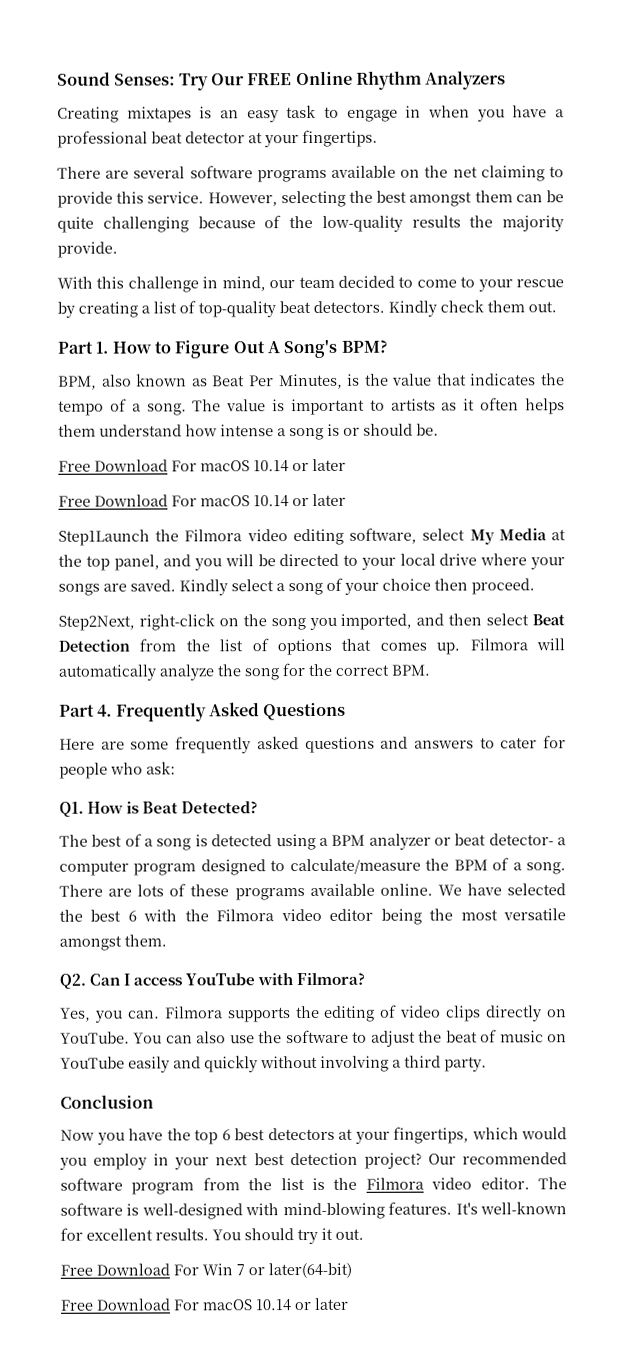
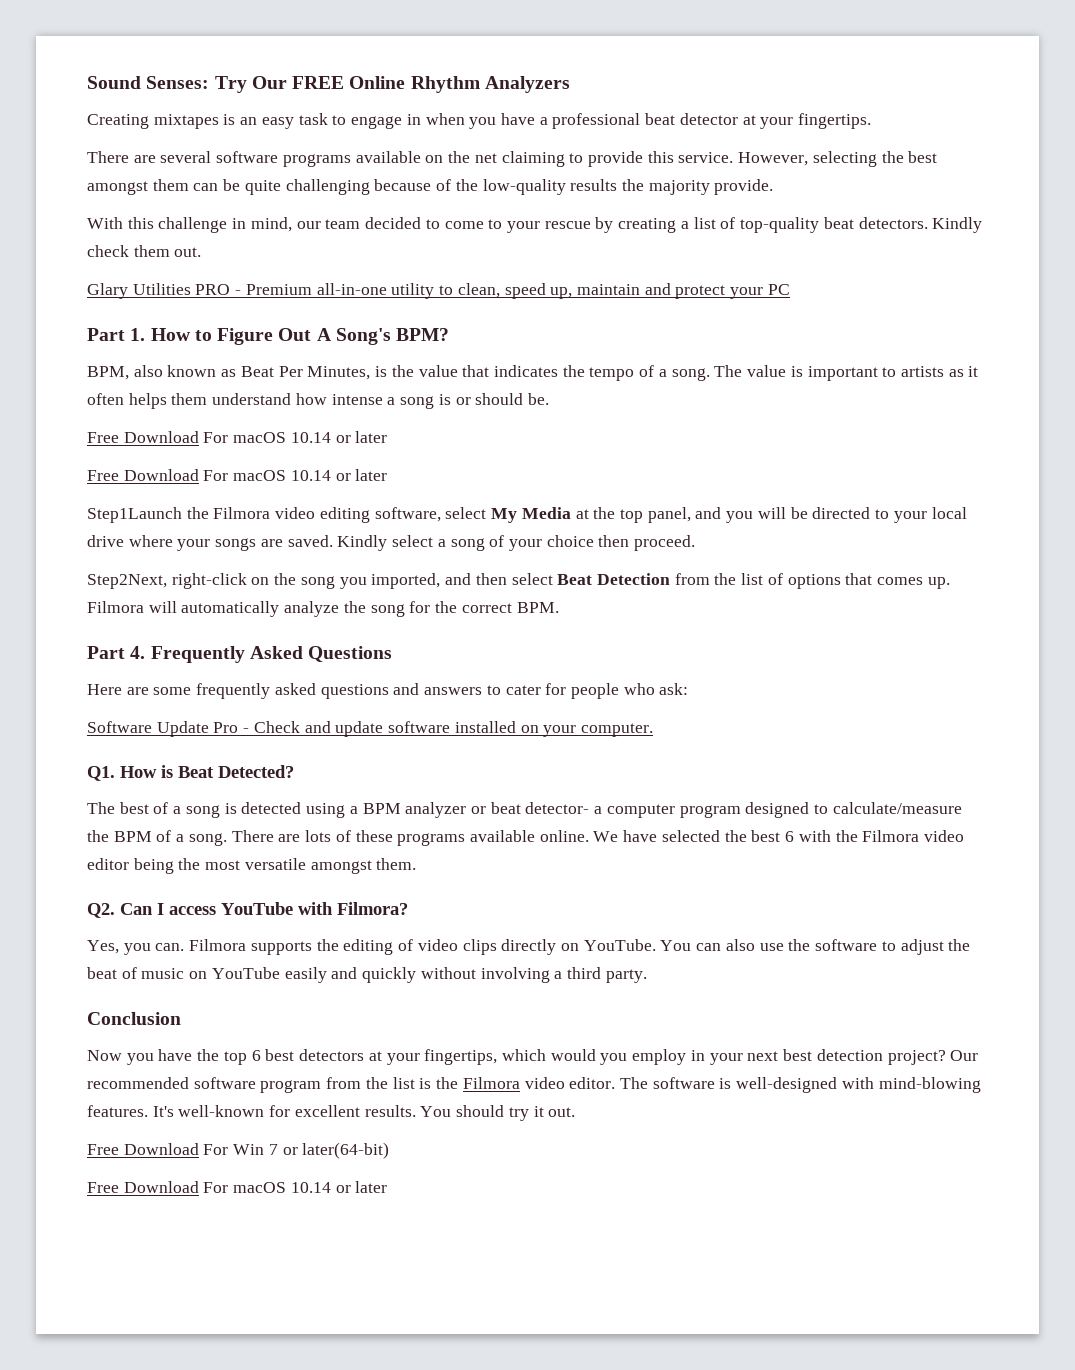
(557, 307) none -> [87,283,790,299] // Glary Utilities PRO - Premium all-in-one utility to clean, speed up, maintain and protect your PC
(176, 768) none -> [87,721,653,737] // Software Update Pro - Check and update software installed on your computer.

